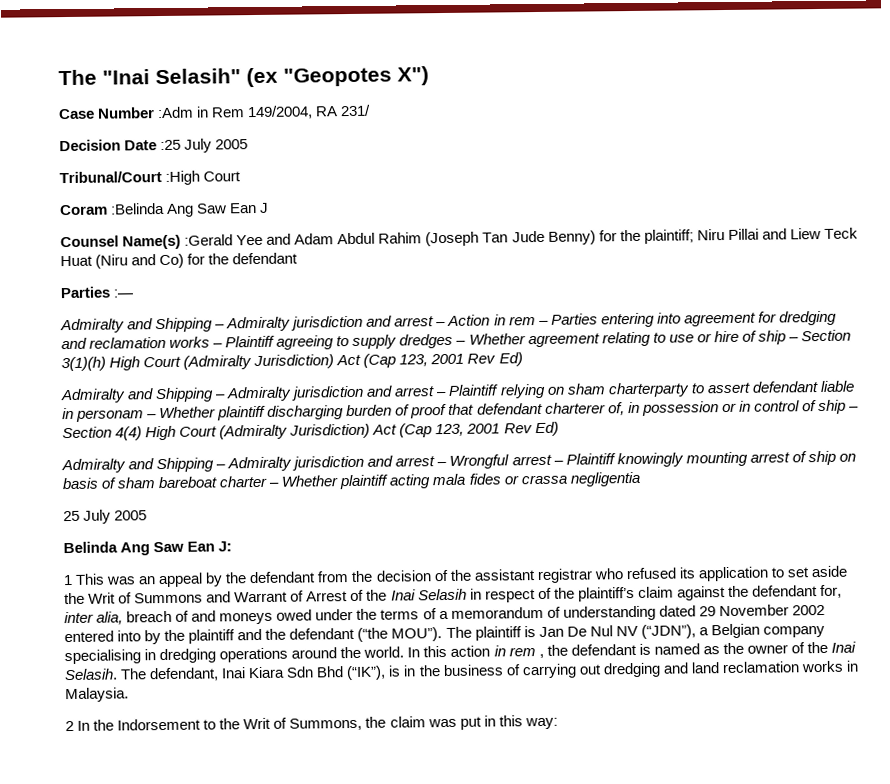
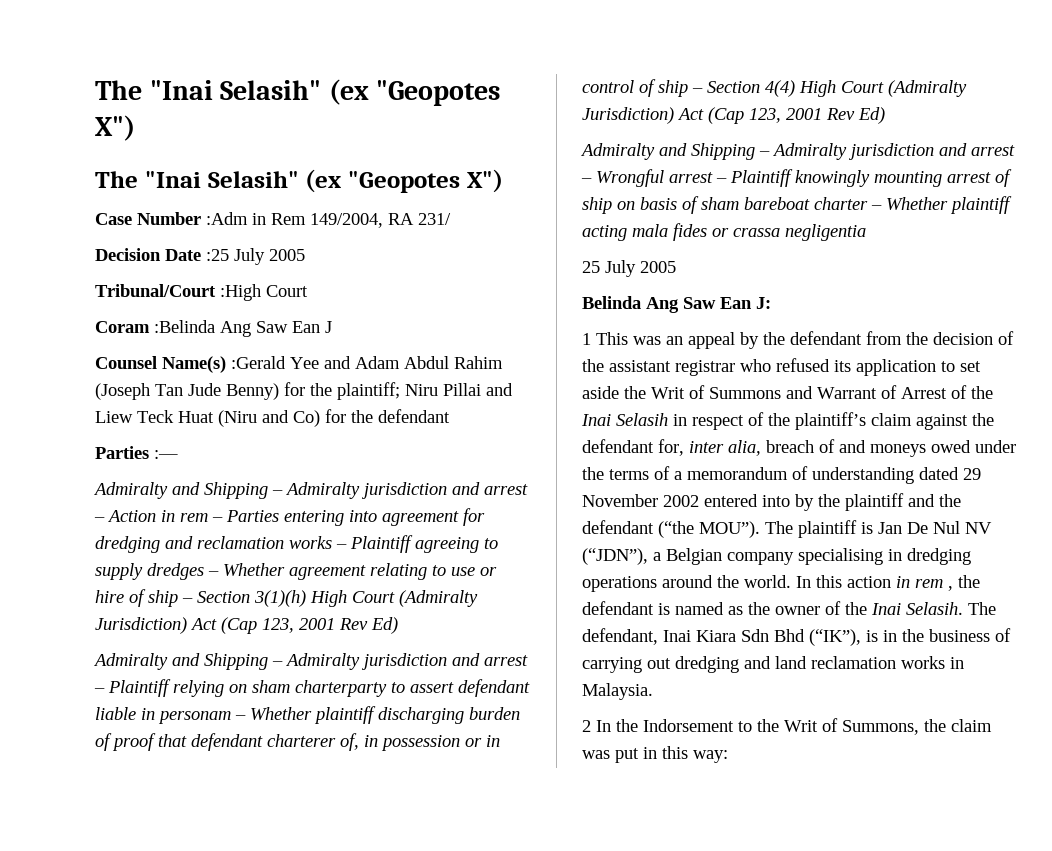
[58,66,429,88] The "Inai Selasih" (ex "Geopotes X") -> [95,79,501,106] [95,115,135,141] [95,169,503,193] The "Inai Selasih" (ex "Geopotes X") // The "Inai Selasih" (ex "Geopotes X")

